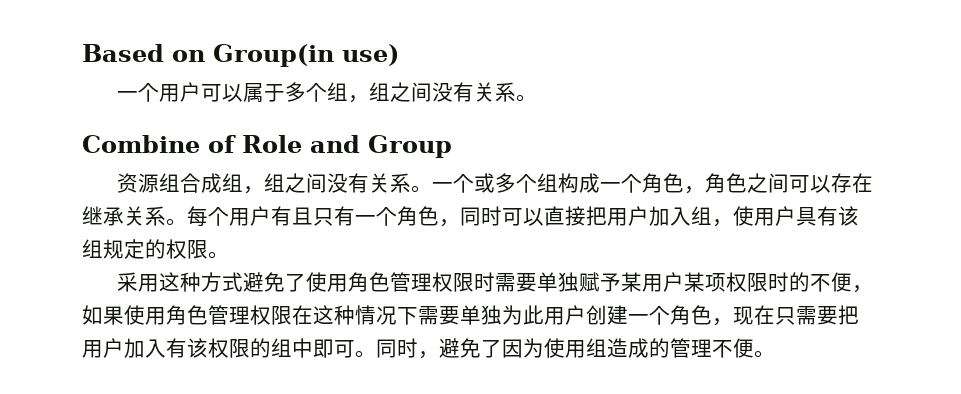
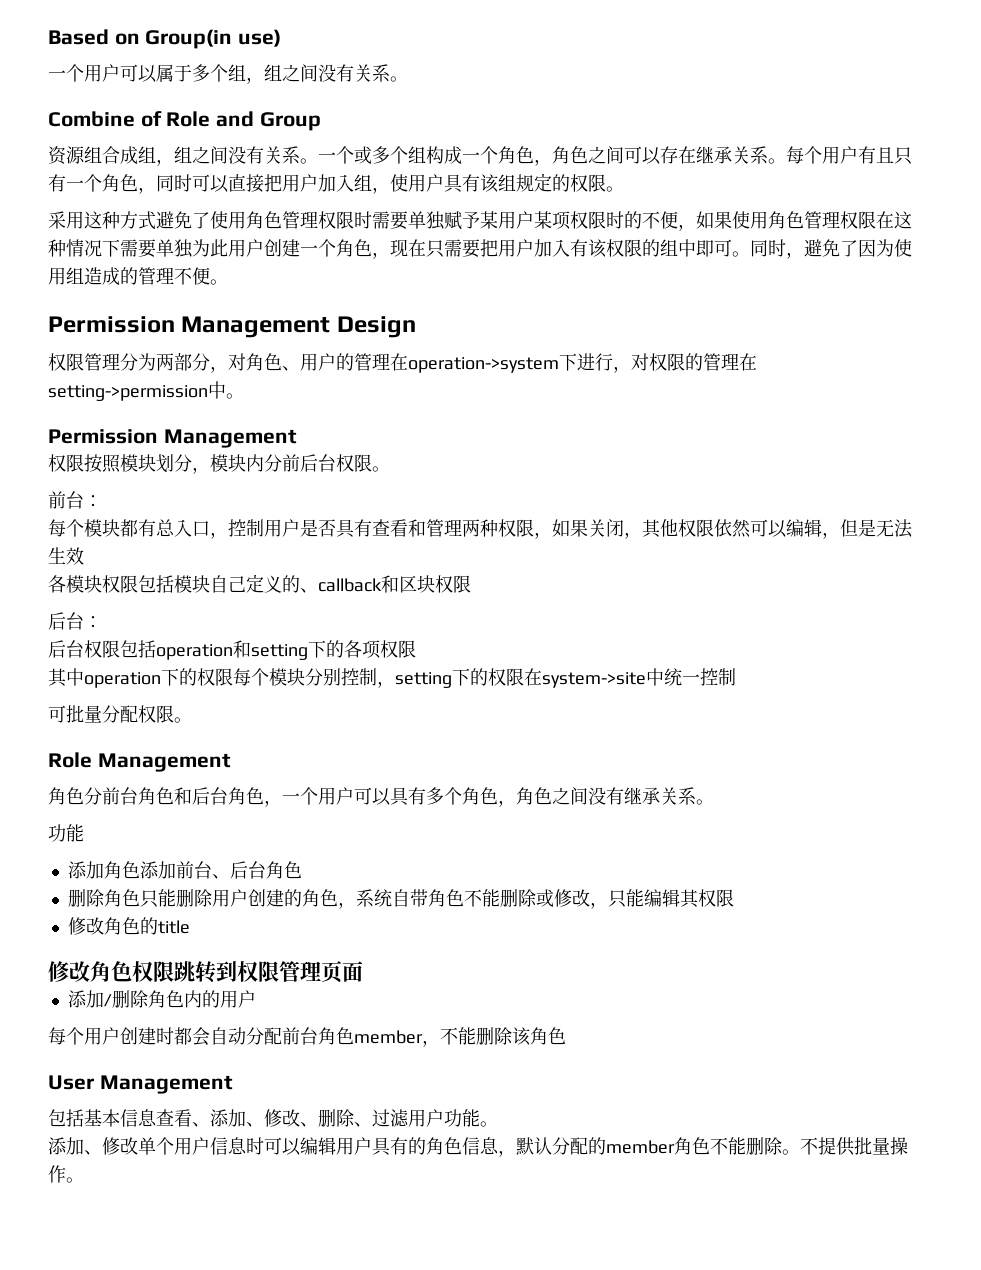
(775, 354) none -> [48,316,416,338] [48,353,757,373] [48,381,244,401] [48,429,297,448] [48,454,390,474] [48,491,102,509] [48,519,913,539] [48,547,84,565] [48,574,471,593] [48,612,102,630] [48,640,416,660] [48,668,736,688] [48,705,192,723] [48,752,231,772] [48,787,714,807] [48,824,84,842] [67,861,302,879] [67,889,734,909] [67,917,190,935] [48,961,363,983] [67,990,256,1008] [48,1027,566,1047] [48,1075,233,1094] [48,1109,498,1127] [48,1137,908,1157] [48,1165,84,1183] // Permission Management Design // 权限管理分为两部分，对角色、用户的管理在operation->system下进行，对权限的管理在setting->permission中。 // Permission Management // 权限按照模块划分，模块内分前后台权限。 // 前台： // 每个模块都有总入口，控制用户是否具有查看和管理两种权限，如果关闭，其他权限依然可以编辑，但是无法生效 // 各模块权限包括模块自己定义的、callback和区块权限 // 后台： // 后台权限包括operation和setting下的各项权限 // 其中operation下的权限每个模块分别控制，setting下的权限在system->site中统一控制 // 可批量分配权限。 // Role Management // 角色分前台角色和后台角色，一个用户可以具有多个角色，角色之间没有继承关系。 // 功能 // 添加角色添加前台、后台角色 // 删除角色只能删除用户创建的角色，系统自带角色不能删除或修改，只能编辑其权限 // 修改角色的title // 修改角色权限跳转到权限管理页面 // 添加/删除角色内的用户 // 每个用户创建时都会自动分配前台角色member，不能删除该角色 // User Management // 包括基本信息查看、添加、修改、删除、过滤用户功能。 // 添加、修改单个用户信息时可以编辑用户具有的角色信息，默认分配的member角色不能删除。不提供批量操作。

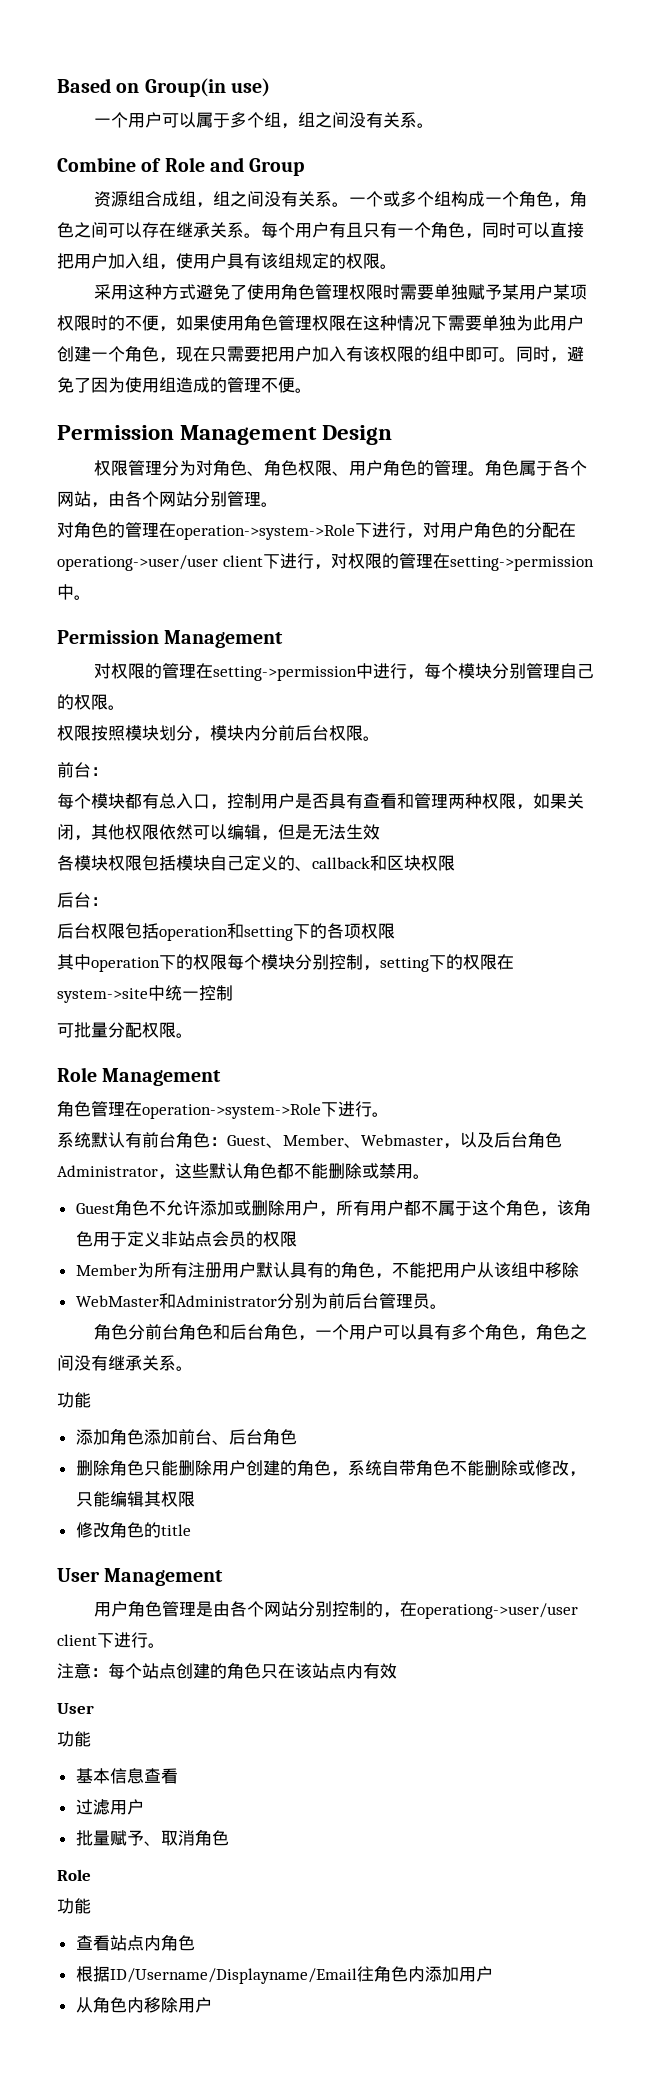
[156,353,559,373] 两部分，对角色、用户的管理在operation->system -> [196,459,588,476] [57,491,278,508] [57,521,576,540] [57,555,263,571] 对角色、角色权限、用户角色的管理。角色属于各个网站，由各个网站分别管理。 // 对角色的管理在operation->system->Role下进行，对用户角色的分配在operationg->user/user client
(297, 438) none -> [94,663,595,681] [57,694,125,710] // 对权限的管理在setting->permission中进行，每个模块分别管理自己的权限。
(231, 762) none -> [57,1100,389,1119] [57,1131,562,1149] [57,1162,430,1180] [75,1199,591,1217] [75,1231,297,1247] [75,1261,579,1279] [75,1293,447,1309] // 角色管理在operation->system->Role下进行。 // 系统默认有前台角色：Guest、Member、Webmaster，以及后台角色Administrator，这些默认角色都不能删除或禁用。 // Guest角色不允许添加或删除用户，所有用户都不属于这个角色，该角色用于定义非站点会员的权限 // Member为所有注册用户默认具有的角色，不能把用户从该组中移除 // WebMaster和Administrator分别为前后台管理员。
[48,961,363,983] [67,990,256,1008] [48,1027,566,1047] [48,1075,233,1094] [48,1109,498,1127] [48,1137,908,1157] [48,1165,84,1183] 修改角色权限跳转到权限管理页面 // 添加/删除角色内的用户 // 每个用户创建时都会自动分配前台角色member，不能删除该角色 // User Management // 包括基本信息查看、添加、修改、删除、过滤用户功能。 // 添加、修改单个用户信息时可以编辑用户具有的角色信息，默认分配的member角色不能删除。不提供批量操作。 -> [57,1568,224,1586] [94,1600,579,1619] [57,1632,165,1648] [57,1662,397,1679] [57,1703,94,1714] [57,1731,91,1747] [75,1768,178,1784] [75,1799,144,1815] [75,1829,229,1846] [57,1869,91,1881] [57,1898,91,1914] [75,1934,195,1951] [75,1965,493,1984] [75,1996,212,2013] User Management // 用户角色管理是由各个网站分别控制的，在operationg->user/user client下进行。 // 注意：每个站点创建的角色只在该站点内有效 // User // 功能 // 基本信息查看 // 过滤用户 // 批量赋予、取消角色 // Role // 功能 // 查看站点内角色 // 根据ID/Username/Displayname/Email往角色内添加用户 // 从角色内移除用户

